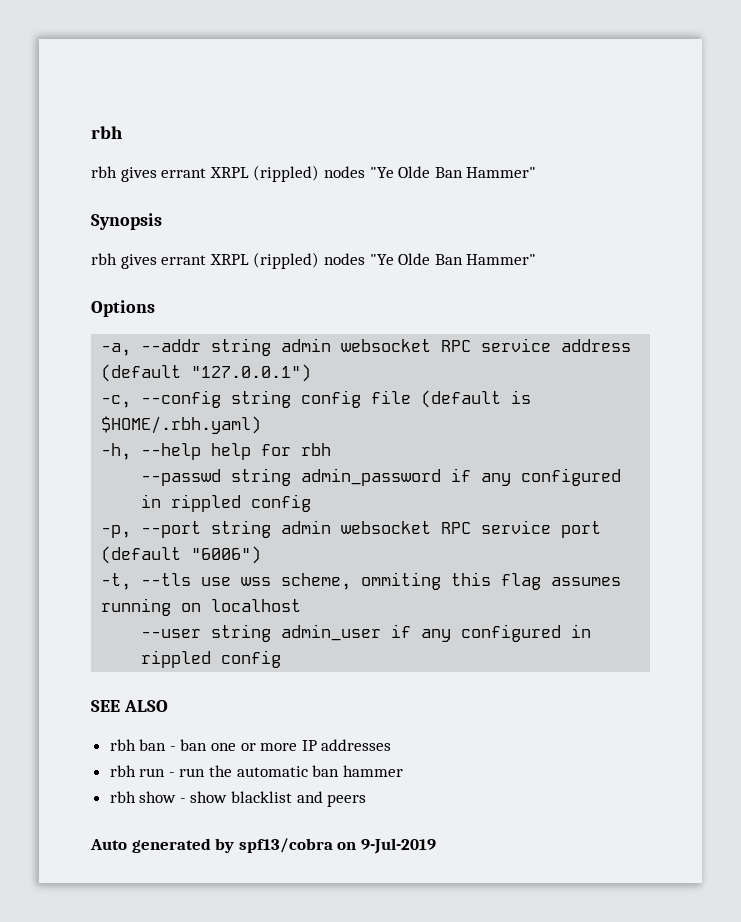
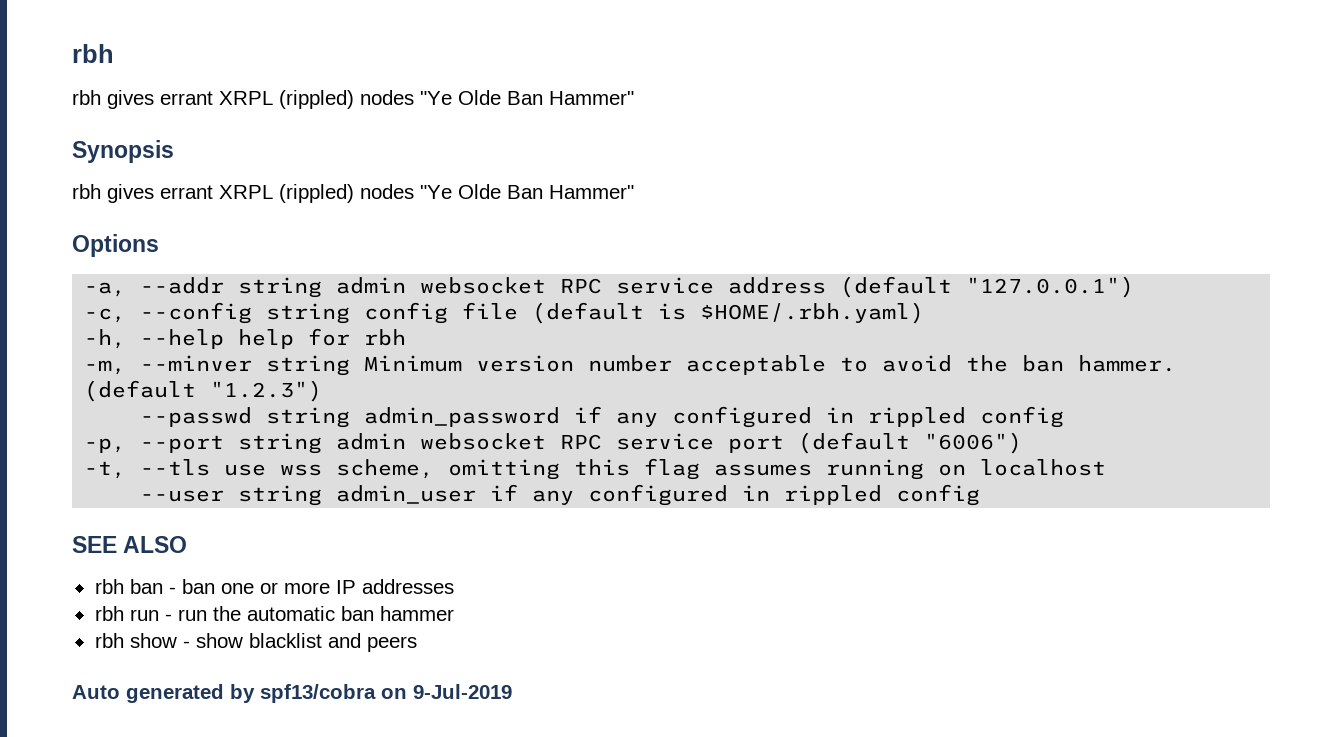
(332, 449) none -> [84,355,1177,376] [84,380,323,402] // -m, --minver string Minimum version number acceptable to avoid the ban hammer. (default "1.2.3")
[361,572,442,590] ommiting -> [448,459,561,480] omitting

